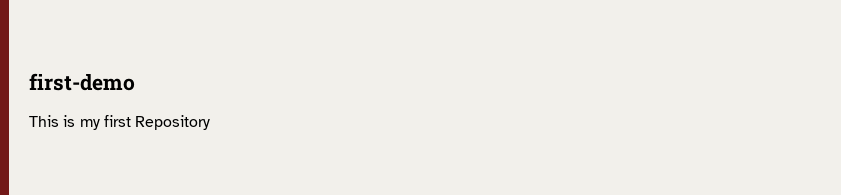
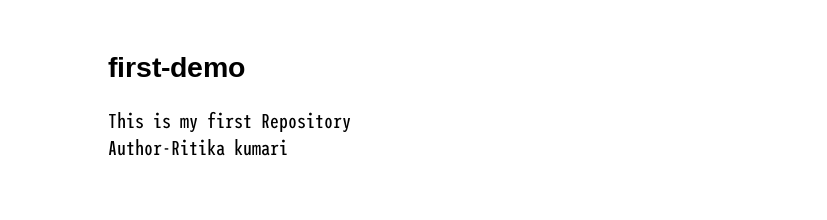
(211, 122) none -> [108,139,288,156] // Author-Ritika kumari

